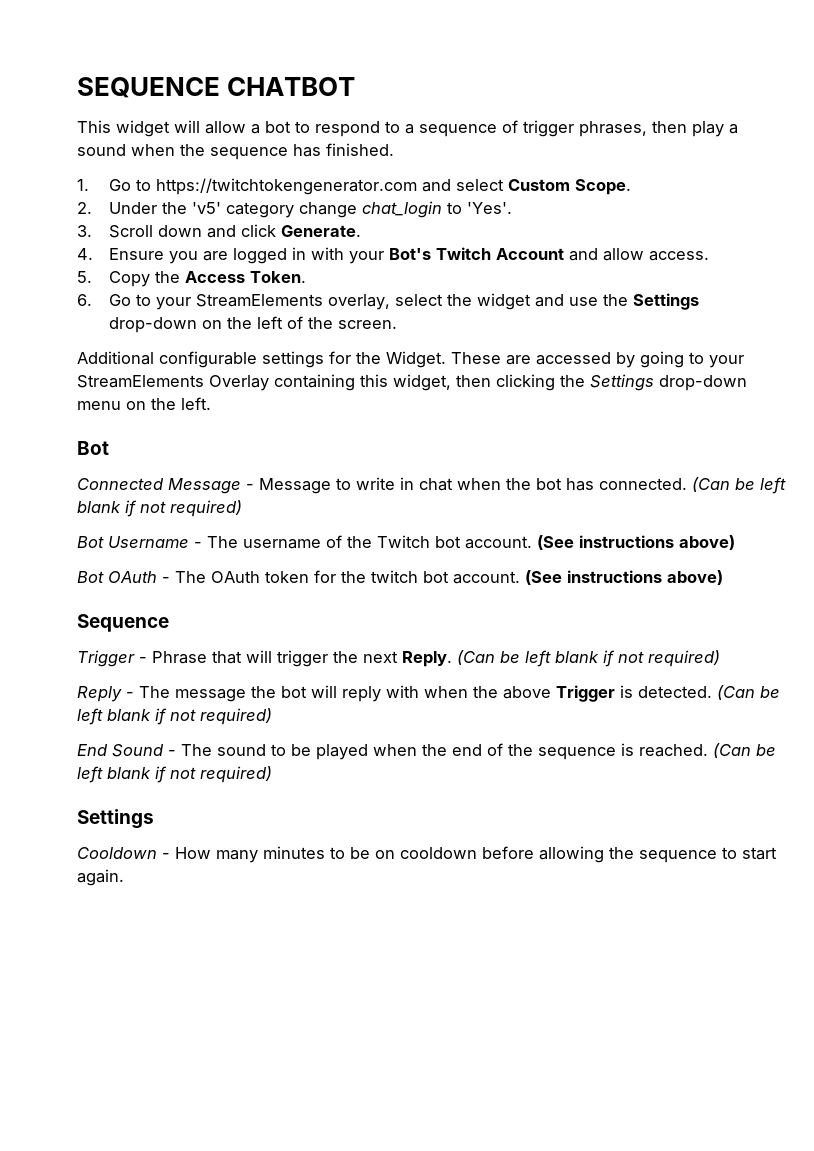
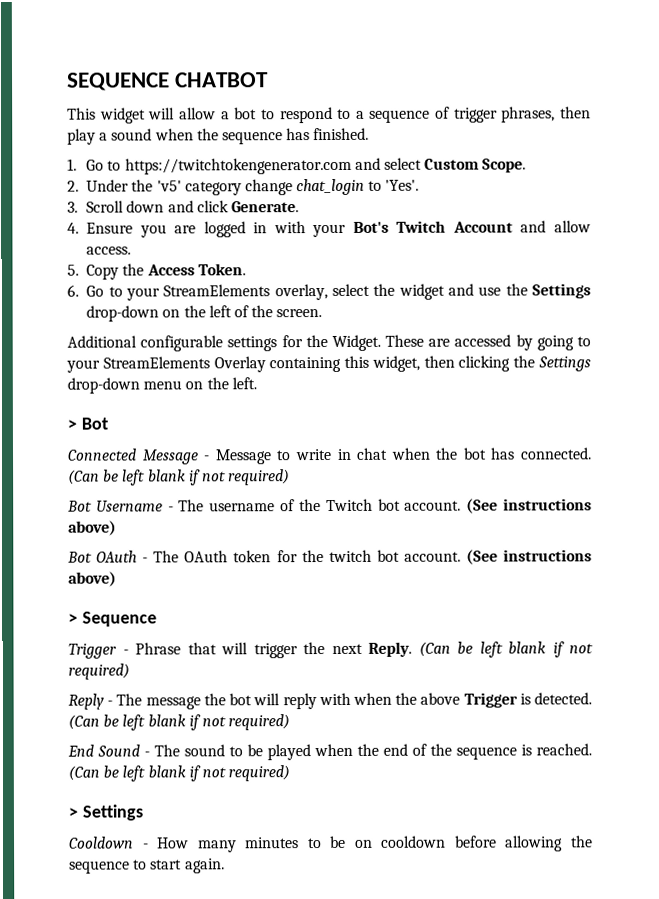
(211, 403) none -> [67,419,77,430] >
(723, 577) none -> [68,613,78,624] >
(272, 774) none -> [68,807,78,818] >

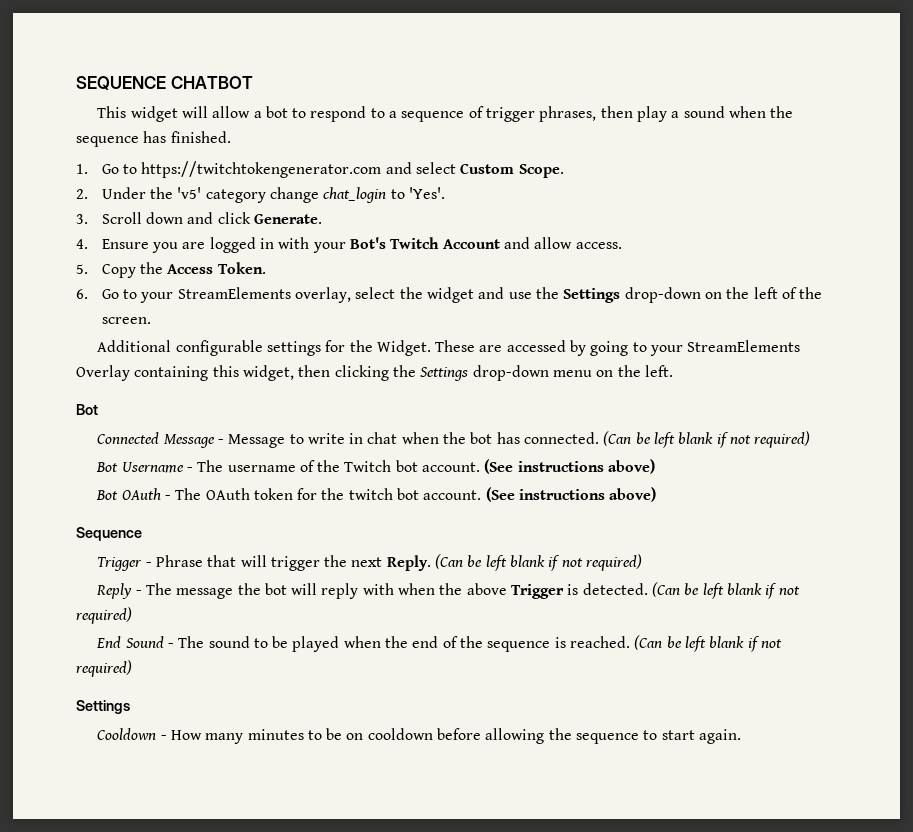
[67,419,77,430] > -> (673, 371) none
[68,613,78,624] > -> (657, 494) none
[68,807,78,818] > -> (132, 668) none

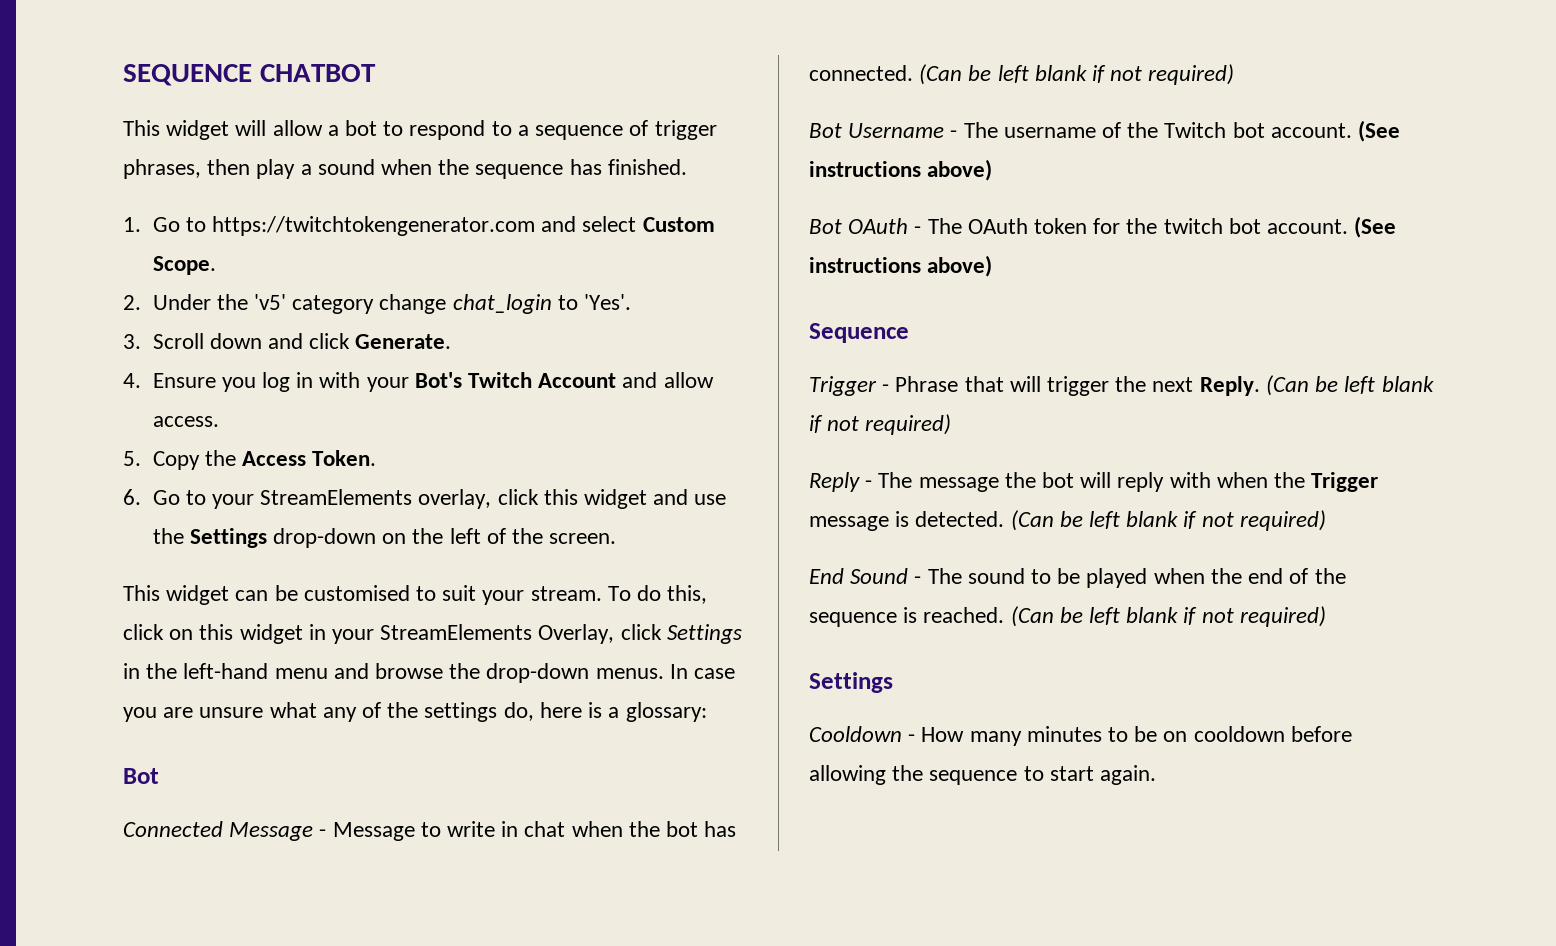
[182,237,256,253] are logged -> [261,372,290,392] log
[355,287,423,299] select the -> [497,489,578,505] click this
[97,340,801,356] [76,365,673,381] Additional configurable settings for the Widget. These are accessed by going to your StreamElements Overlay containing this widget, then clicking the Settings drop-down menu on the left. -> [123,585,708,605] [123,624,742,644] [123,663,736,683] [123,702,707,722] This widget can be customised to suit your stream. To do this, click on this widget in your StreamElements Overlay, click Settings in the left-hand menu and browse the drop-down menus. In case you are unsure what any of the settings do, here is a glossary:
[466,583,565,599] above Trigger -> [1311,472,1379,492] [809,516,889,531] Trigger message

